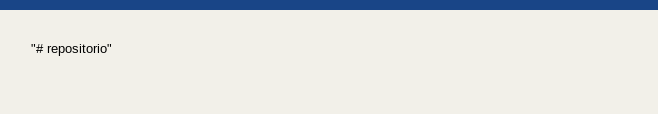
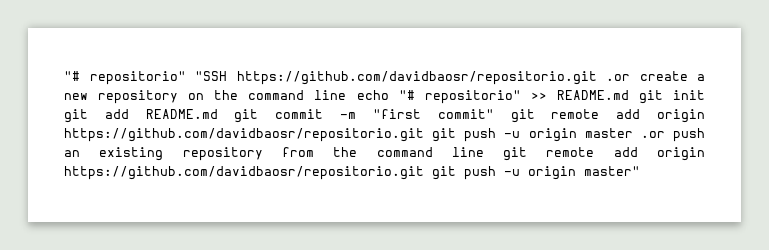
[31,44,112,56] "# repositorio" -> [64,71,705,85] [64,90,705,104] [64,109,705,123] [64,128,705,142] [64,147,705,161] [64,166,640,180] "# repositorio" "SSH https://github.com/davidbaosr/repositorio.git .or create a new repository on the command line echo "# repositorio" >> README.md git init git add README.md git commit -m "first commit" git remote add origin https://github.com/davidbaosr/repositorio.git git push -u origin master .or push an existing repository from the command line git remote add origin https://github.com/davidbaosr/repositorio.git git push -u origin master"

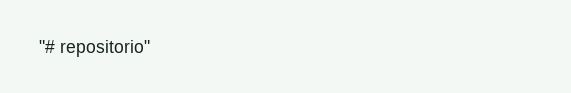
[64,71,705,85] [64,90,705,104] [64,109,705,123] [64,128,705,142] [64,147,705,161] [64,166,640,180] "# repositorio" "SSH https://github.com/davidbaosr/repositorio.git .or create a new repository on the command line echo "# repositorio" >> README.md git init git add README.md git commit -m "first commit" git remote add origin https://github.com/davidbaosr/repositorio.git git push -u origin master .or push an existing repository from the command line git remote add origin https://github.com/davidbaosr/repositorio.git git push -u origin master" -> [39,40,150,57] "# repositorio"

